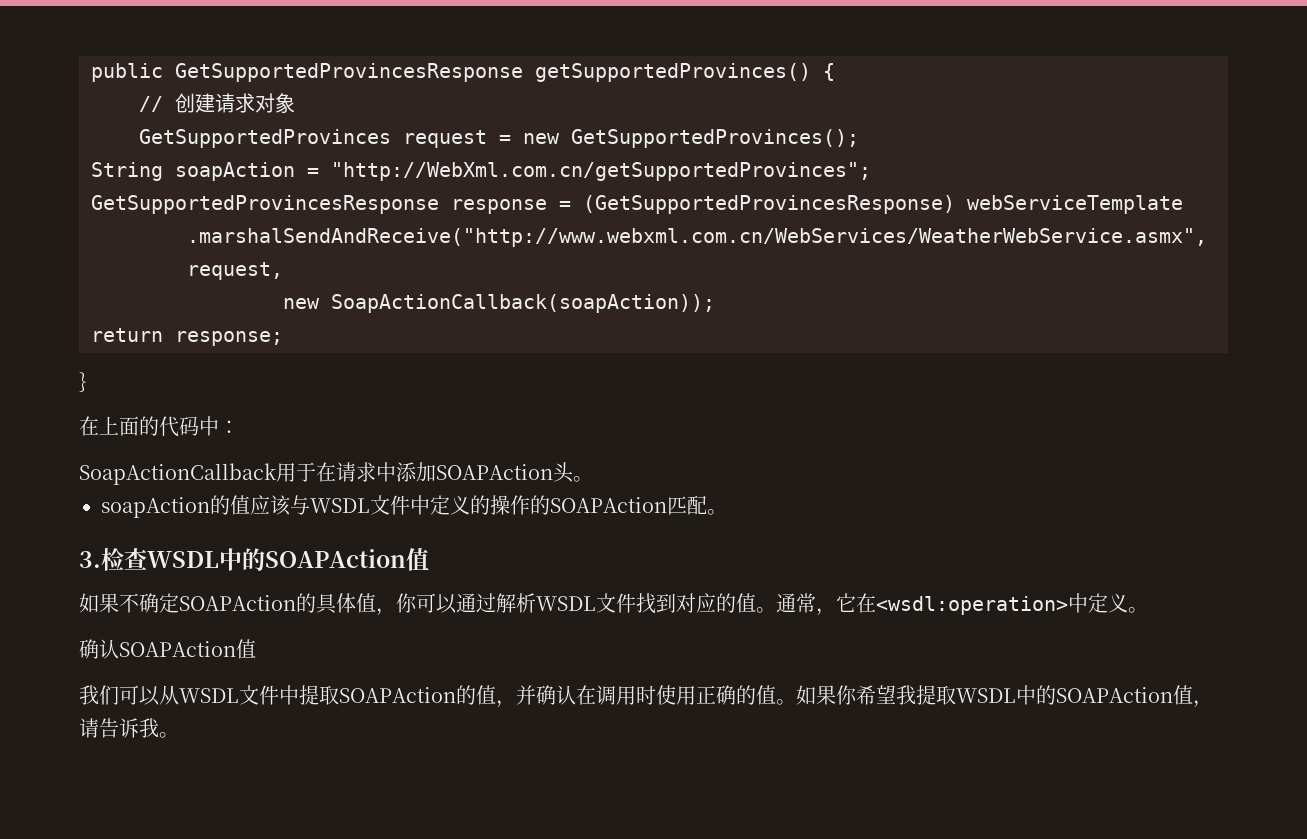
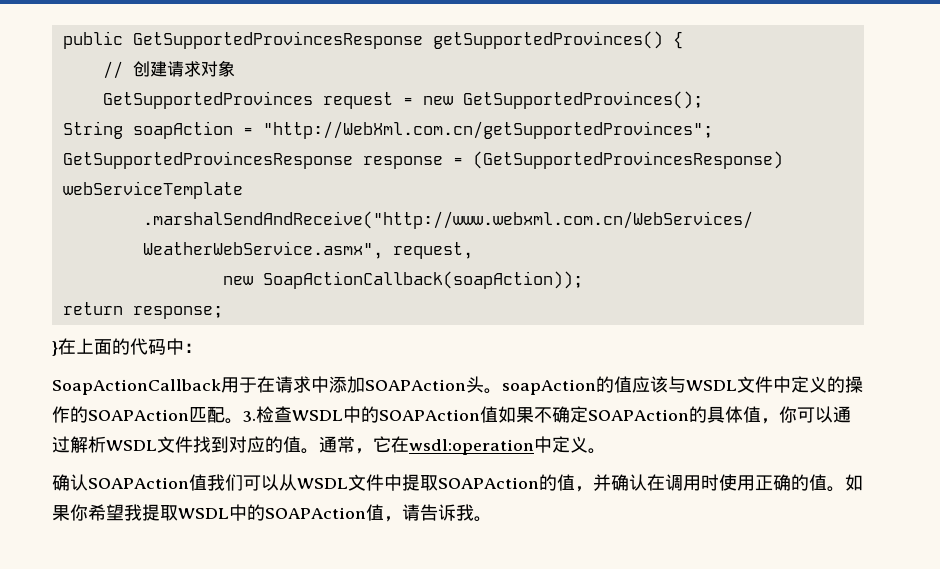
(86, 382) // -> (58, 348) none
(593, 479) // -> (502, 391) none
(727, 512) // -> (243, 421) none
(429, 559) // -> (498, 414) none
[876,596,1068,615] <wsdl:operation> -> [409,439,534,455] wsdl:operation
(256, 649) // -> (207, 482) none

